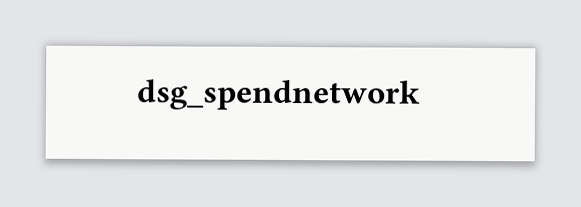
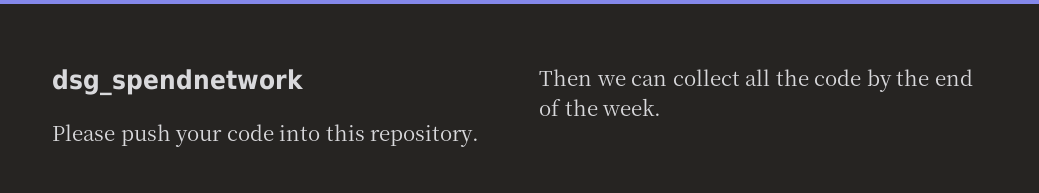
(421, 95) none -> [52,124,480,147] [539,69,973,92] [539,98,662,116] // Please push your code into this repository. Then we can collect all the code by the end of the week.

